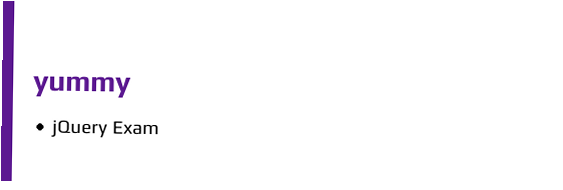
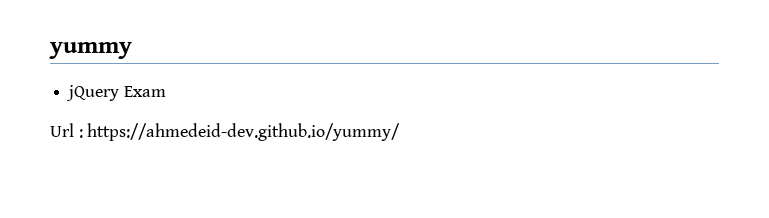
(160, 128) none -> [50,123,401,141] // Url : https://ahmedeid-dev.github.io/yummy/

